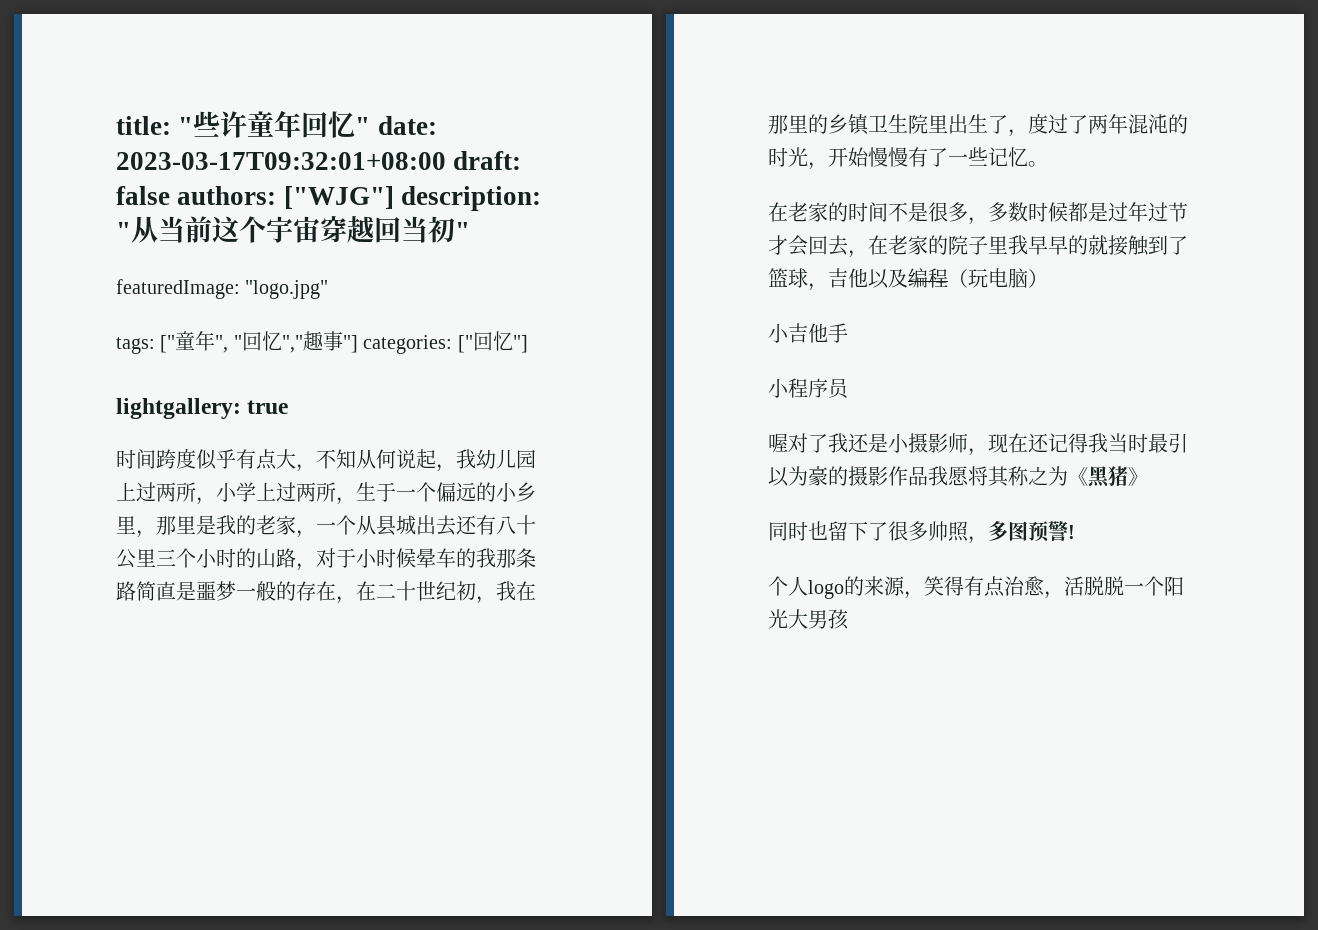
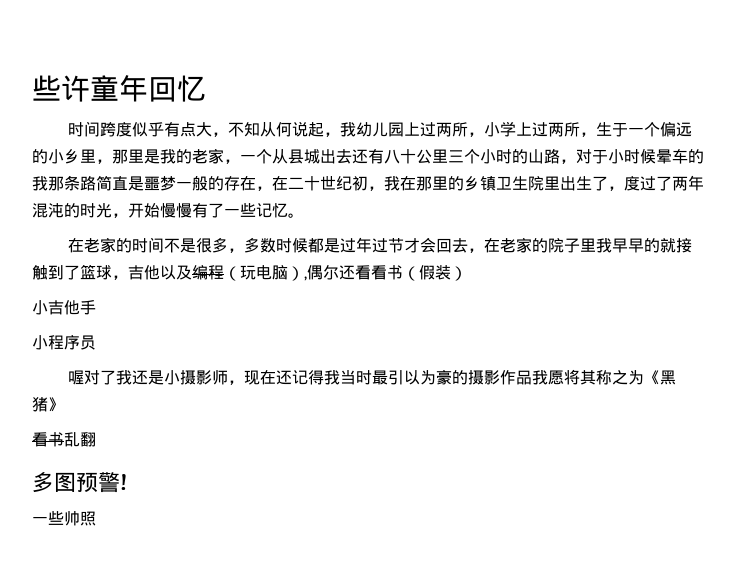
[116,116,194,135] title: " -> (32, 88) none
[355,116,437,135] [116,151,522,170] [116,186,541,211] [116,216,470,243] [116,279,329,299] [116,331,528,354] [116,398,289,419] " date: 2023-03-17T09:32:01+08:00 draft: false authors: ["WJG"] description: "从当前这个宇宙穿越回当初" // featuredImage: "logo.jpg" // tags: ["童年", "回忆","趣事"] categories: ["回忆"] // lightgallery: true -> (206, 88) none
(1048, 278) none -> [304,265,467,281] ,偶尔还看看书（假装）
[768,521,1075,544] [768,576,1184,599] [768,609,849,630] 同时也留下了很多帅照，多图预警! // 个人logo的来源，笑得有点治愈，活脱脱一个阳光大男孩 -> [32,432,96,447] [32,472,127,493] [32,511,96,526] 看书乱翻 // 多图预警! // 一些帅照

